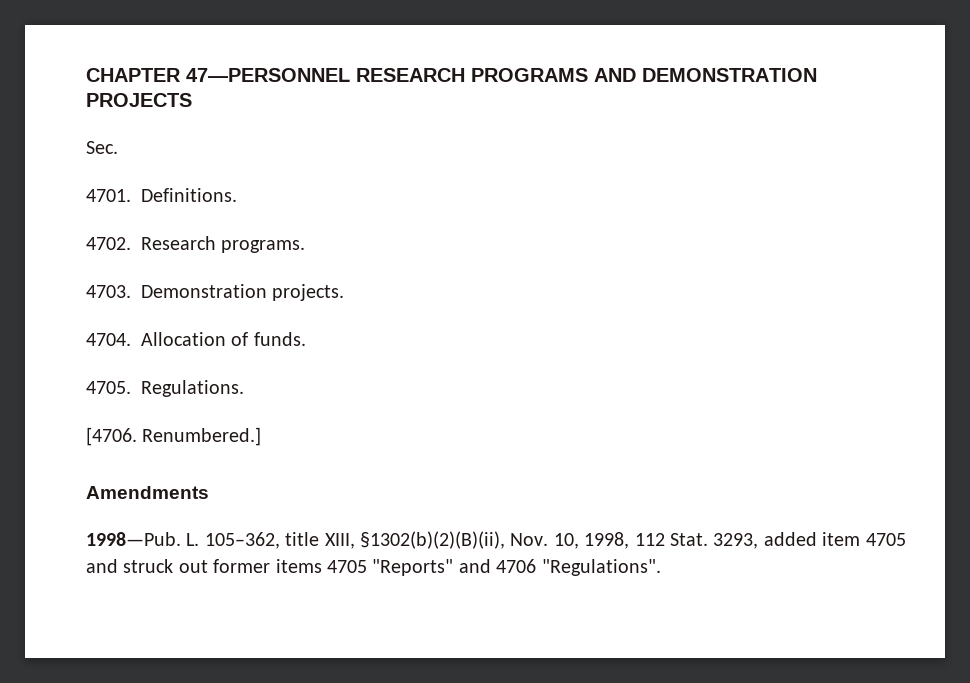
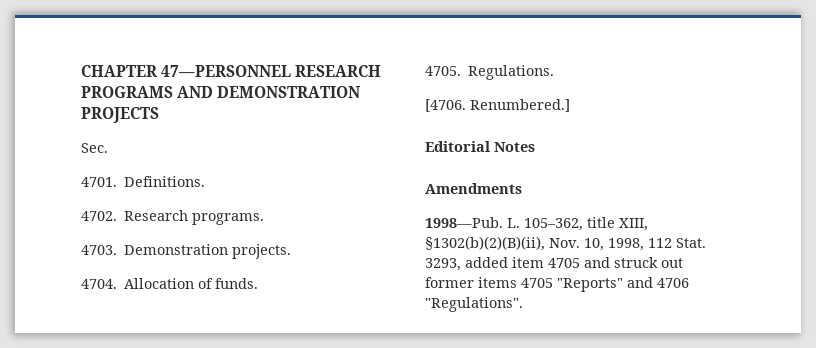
(262, 436) none -> [425,141,535,152] // Editorial Notes

